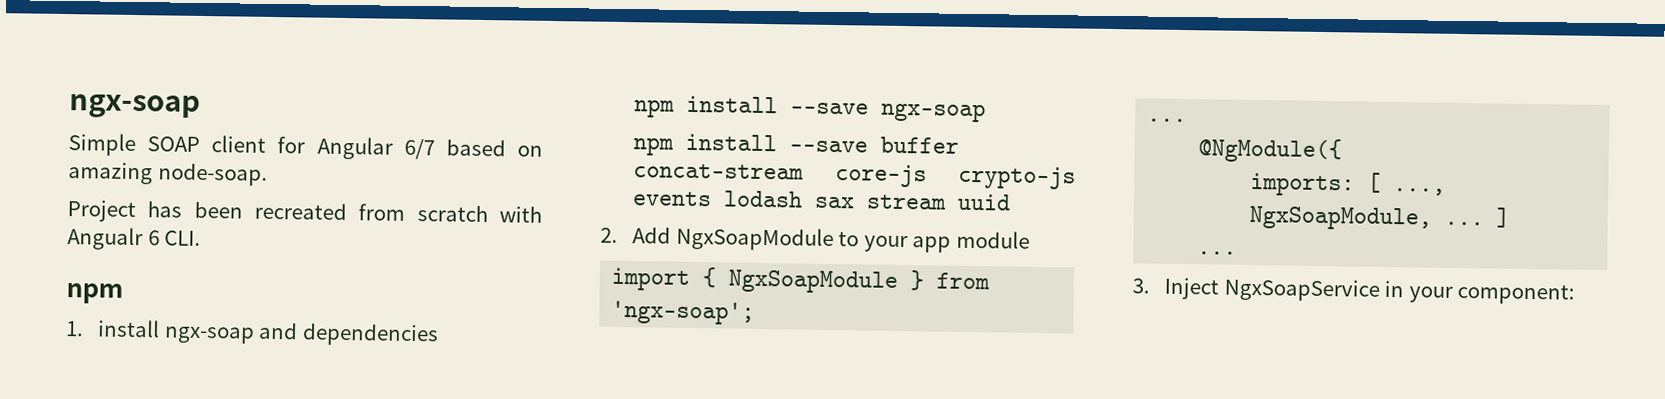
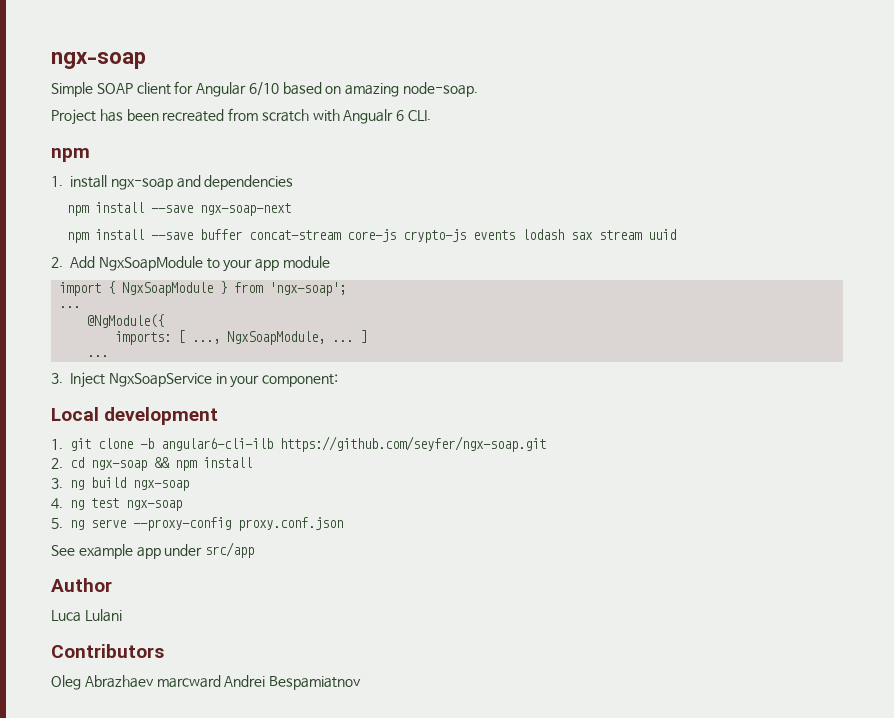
[403,138,435,160] 6/7 -> [248,82,279,96] 6/10
[881,102,987,123] ngx-soap -> [199,203,291,216] ngx-soap-next
(1576, 293) none -> [51,407,219,425] [51,436,546,452] [51,457,252,471] [51,477,189,491] [51,498,182,511] [51,517,343,531] [51,542,255,559] [51,578,112,592] [51,609,122,622] [51,644,164,658] [51,675,362,690] // Local development // 1. git clone -b angular6-cli-ilb https://github.com/seyfer/ngx-soap.git // 2. cd ngx-soap && npm install // 3. ng build ngx-soap // 4. ng test ngx-soap // 5. ng serve --proxy-config proxy.conf.json // See example app under src/app // Author // Luca Lulani // Contributors // Oleg Abrazhaev marcward Andrei Bespamiatnov

